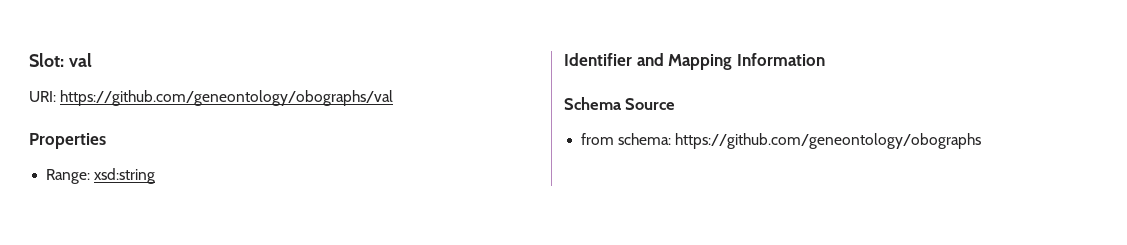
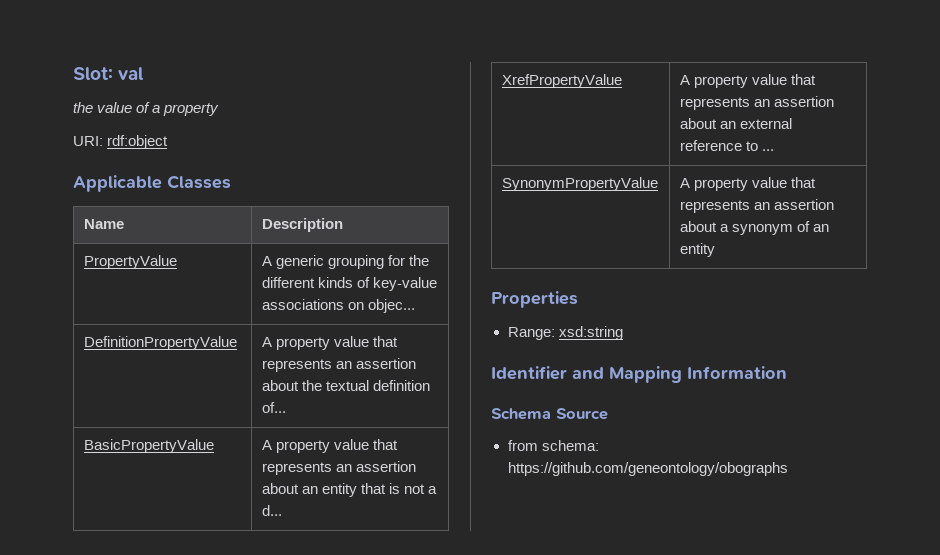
[29,90,394,106] URI: https://github.com/geneontology/obographs/val -> [73,102,220,116] [73,135,169,149] [73,175,231,192] [83,219,124,229] [261,218,343,232] [83,255,177,269] [261,255,429,269] [261,277,437,291] [261,299,415,313] [83,336,237,350] [261,336,398,350] [261,358,416,372] [261,380,430,391] [261,402,286,413] [83,439,214,453] [261,439,398,453] [261,461,416,475] [261,483,437,497] [261,505,282,516] [501,74,622,88] [679,74,816,88] [679,96,834,110] [679,118,792,129] [679,140,774,151] [501,177,658,191] [679,177,816,191] [679,199,834,213] [679,221,829,235] [679,243,715,257] the value of a property // URI: rdf:object // Applicable Classes // Name | Description // PropertyValue | A generic grouping for the different kinds of key-value associations on objec... // DefinitionPropertyValue | A property value that represents an assertion about the textual definition of... // BasicPropertyValue | A property value that represents an assertion about an entity that is not a d... // XrefPropertyValue | A property value that represents an assertion about an external reference to ... // SynonymPropertyValue | A property value that represents an assertion about a synonym of an entity

